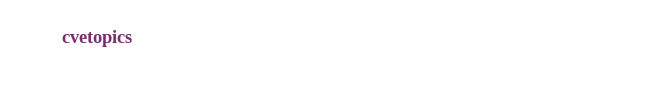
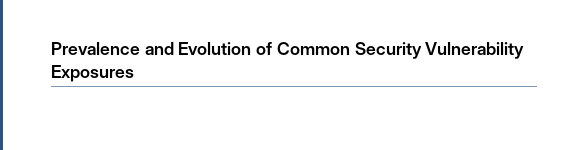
[62,30,132,47] cvetopics -> [51,42,525,59] [51,65,134,82] Prevalence and Evolution of Common Security Vulnerability Exposures

